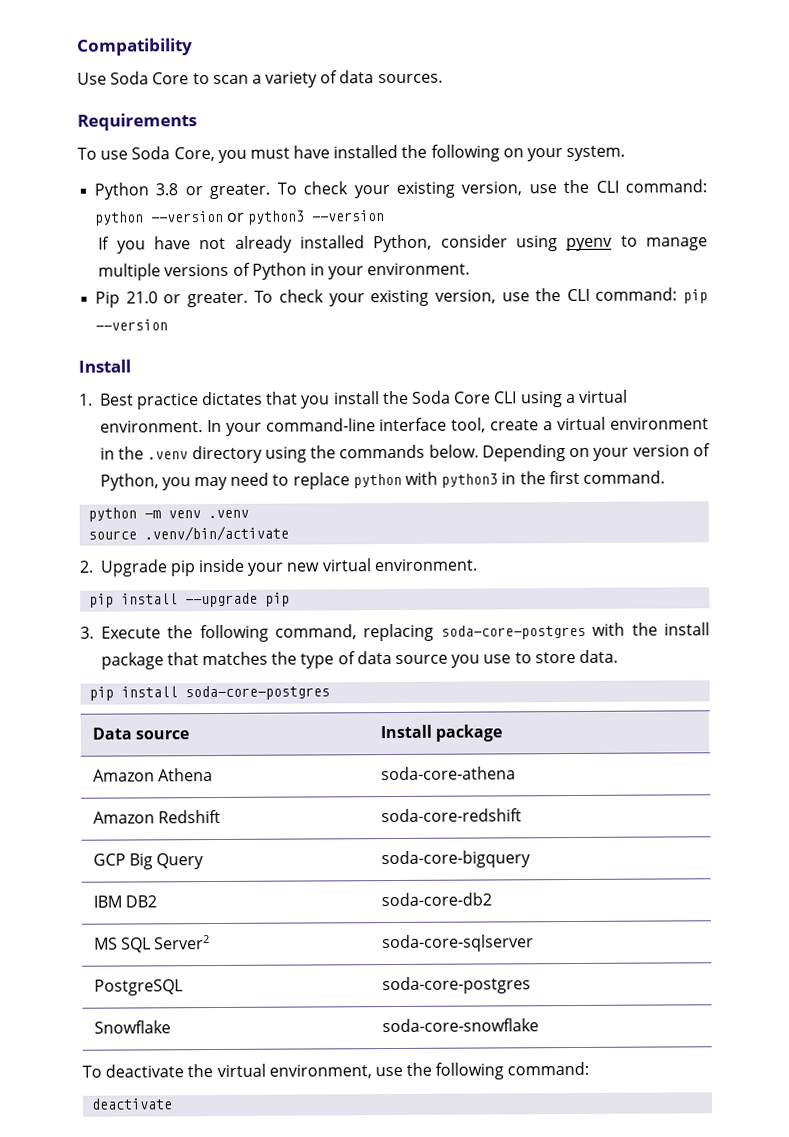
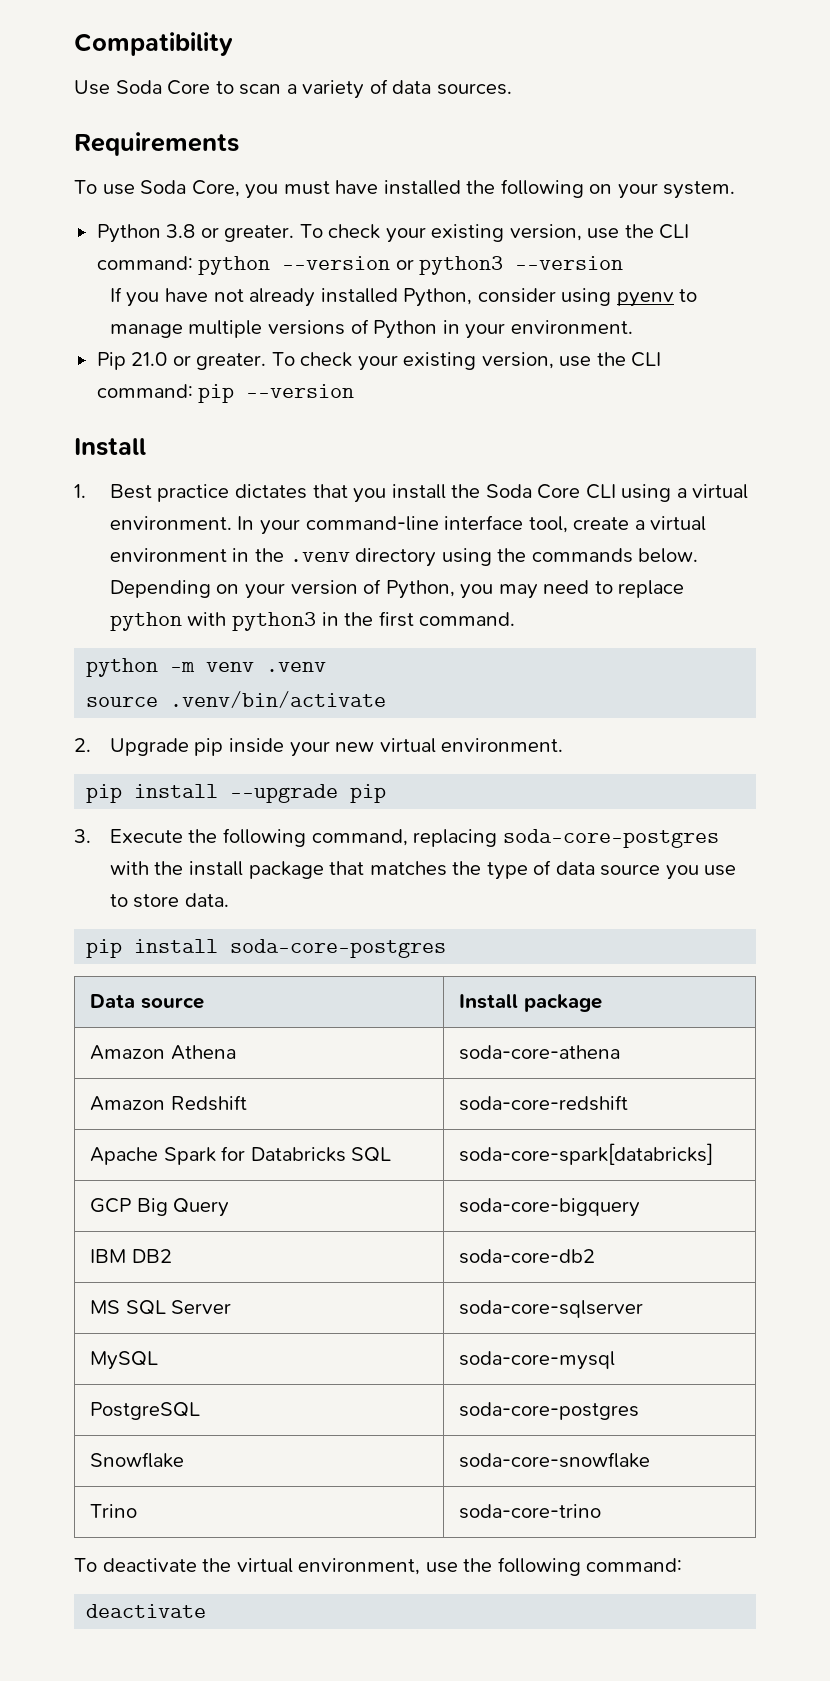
(523, 815) none -> [90,1146,392,1165] [459,1143,714,1165] // Apache Spark for Databricks SQL | soda-core-spark[databricks]
[154,935,211,950] Server2 -> [171,1300,232,1314] Server
(535, 943) none -> [90,1351,159,1370] [459,1351,616,1370] // MySQL | soda-core-mysql
(540, 1025) none -> [90,1504,138,1518] [459,1504,602,1519] // Trino | soda-core-trino

